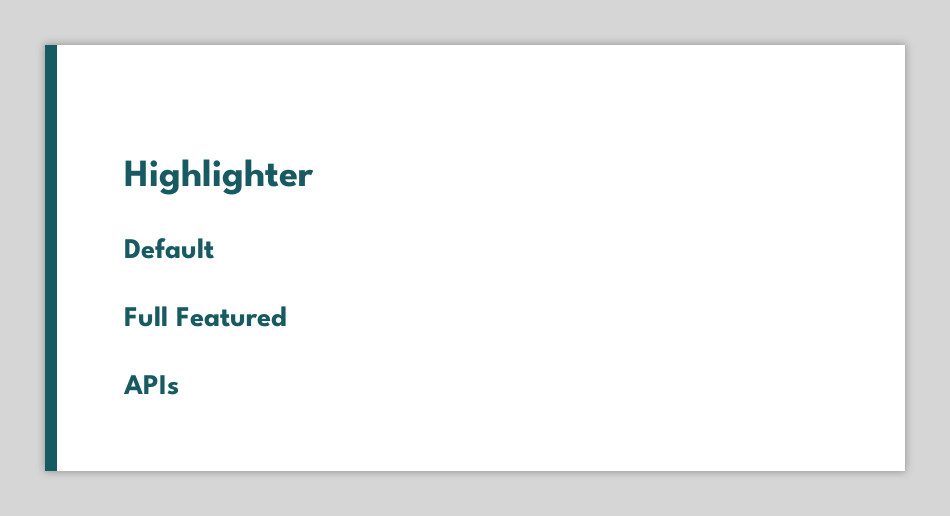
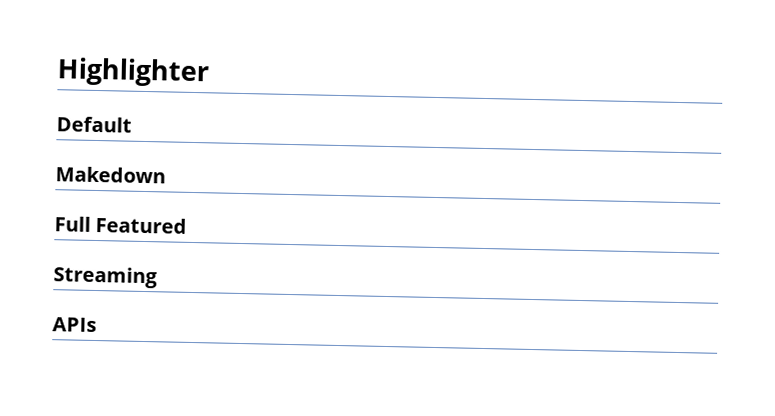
(214, 248) none -> [55,166,166,184] // Makedown
(287, 316) none -> [53,266,158,289] // Streaming

